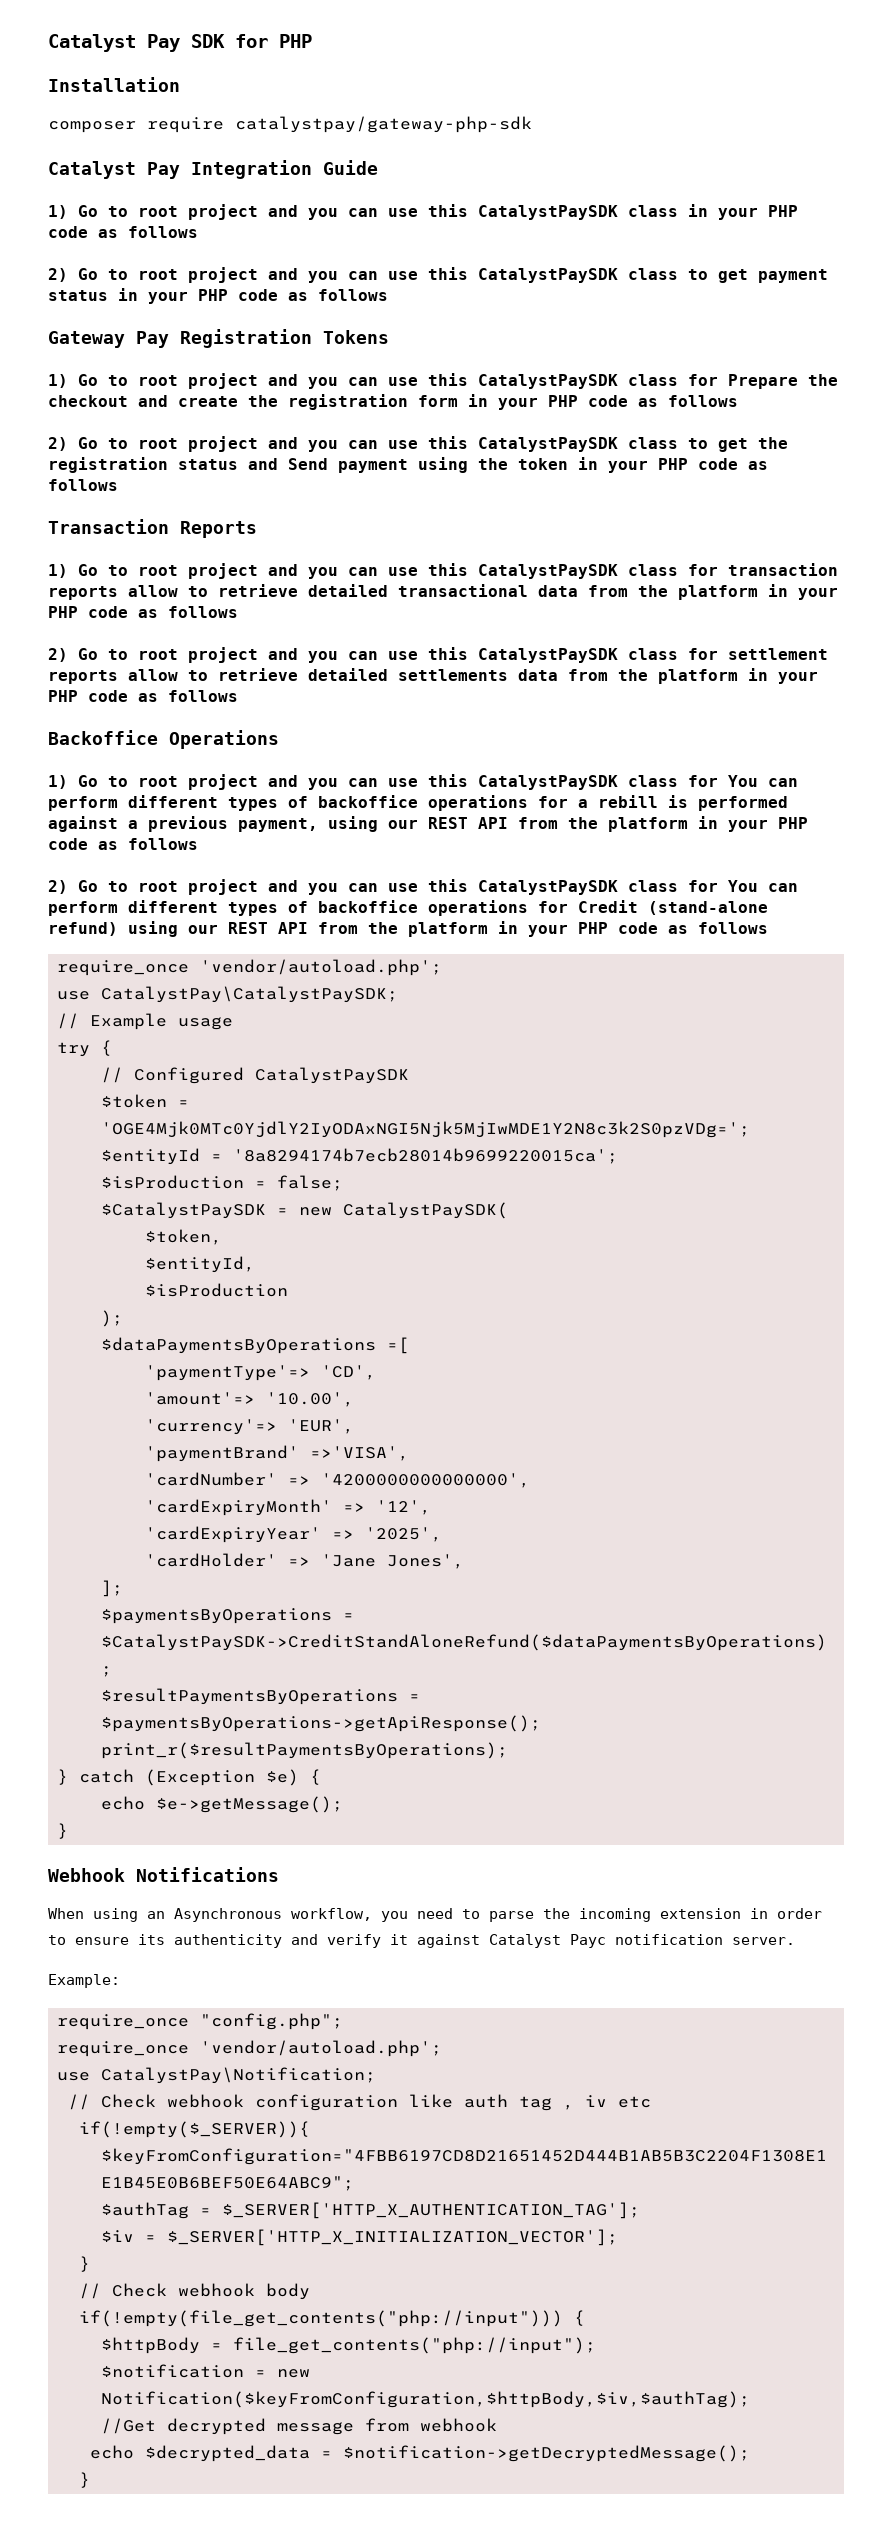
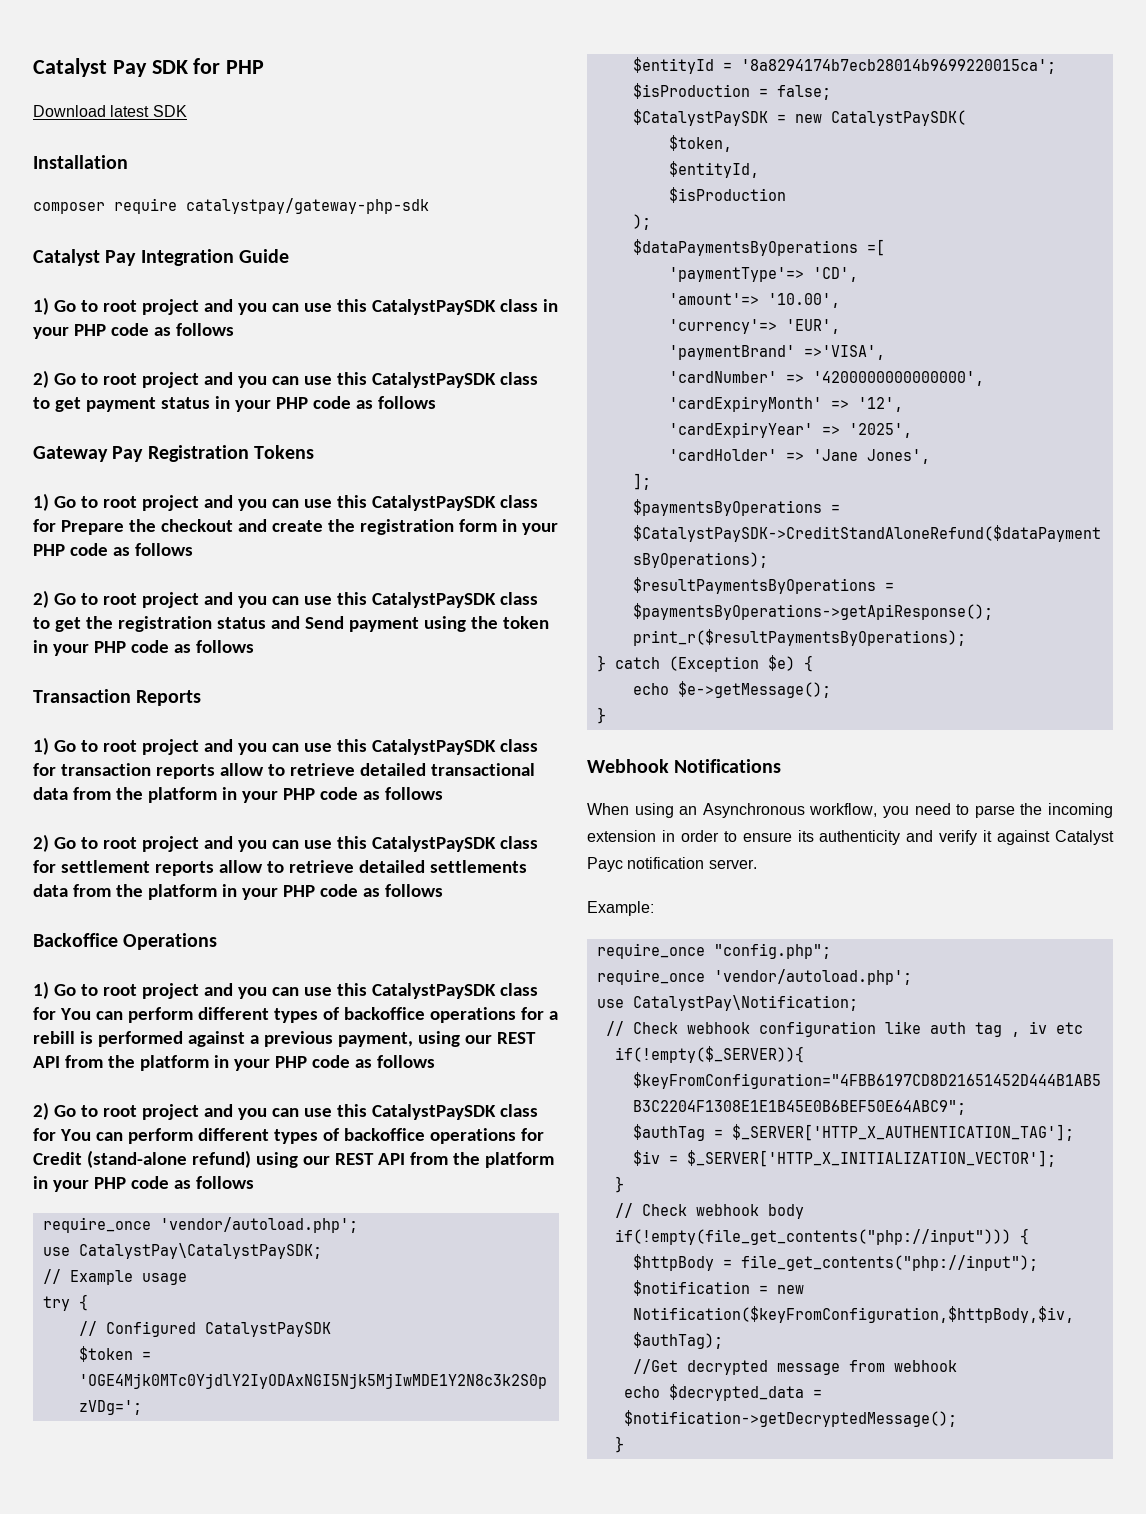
(312, 41) none -> [33,105,187,117] // Download latest SDK

